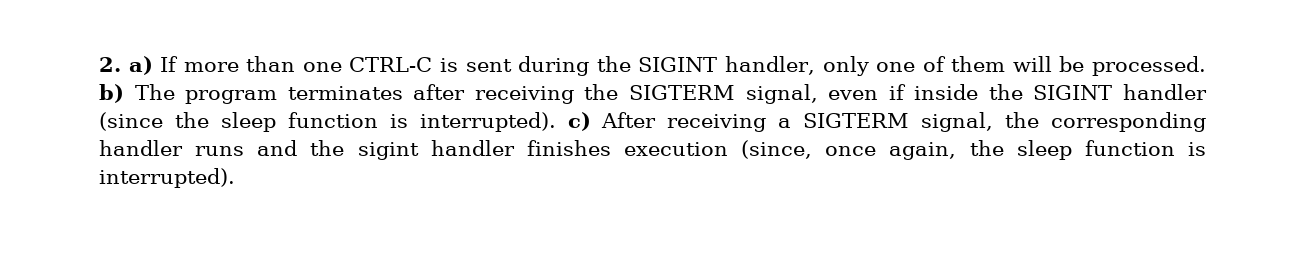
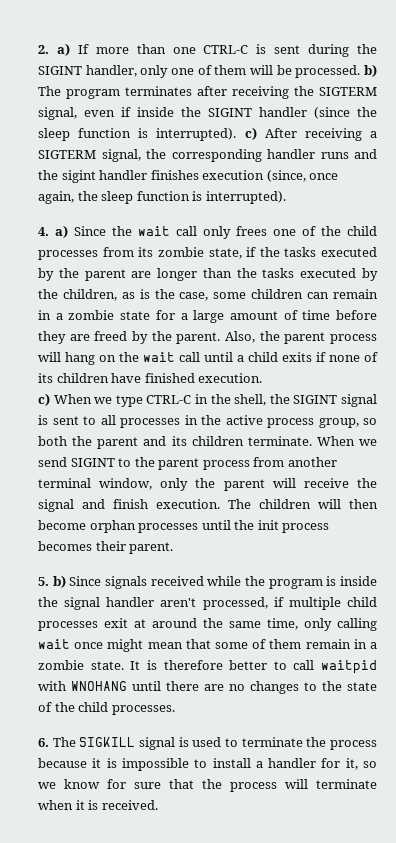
(235, 178) none -> [38,225,377,239] [38,247,377,260] [38,268,378,281] [38,289,378,301] [38,310,377,323] [38,331,377,344] [38,352,378,365] [38,373,263,383] [38,393,377,407] [38,415,377,428] [38,436,377,449] [38,457,337,470] [38,478,377,491] [38,499,378,512] [38,520,330,533] [38,541,174,554] [38,575,377,589] [38,597,378,610] [38,618,377,631] [38,639,378,652] [38,660,377,674] [38,681,377,694] [38,702,175,715] [38,737,377,750] [38,758,378,771] [38,779,377,792] [38,800,158,810] // 4. a) Since the wait call only frees one of the child processes from its zombie state, if the tasks executed by the parent are longer than the tasks executed by the children, as is the case, some children can remain in a zombie state for a large amount of time before they are freed by the parent. Also, the parent process will hang on the wait call until a child exits if none of its children have finished execution. // c) When we type CTRL-C in the shell, the SIGINT signal is sent to all processes in the active process group, so both the parent and its children terminate. When we send SIGINT to the parent process from another terminal window, only the parent will receive the signal and finish execution. The children will then become orphan processes until the init process becomes their parent. // 5. b) Since signals received while the program is inside the signal handler aren't processed, if multiple child processes exit at around the same time, only calling wait once might mean that some of them remain in a zombie state. It is therefore better to call waitpid with WNOHANG until there are no changes to the state of the child processes. // 6. The SIGKILL signal is used to terminate the process because it is impossible to install a handler for it, so we know for sure that the process will terminate when it is received.

